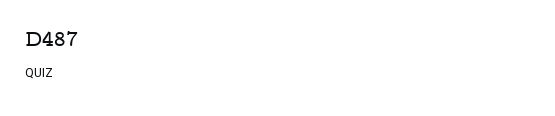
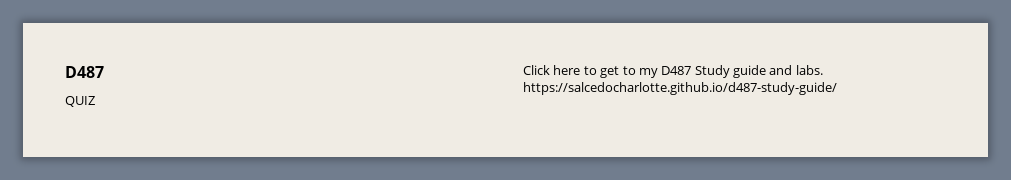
(53, 73) none -> [523,65,823,78] [523,82,837,95] // Click here to get to my D487 Study guide and labs. https://salcedocharlotte.github.io/d487-study-guide/

